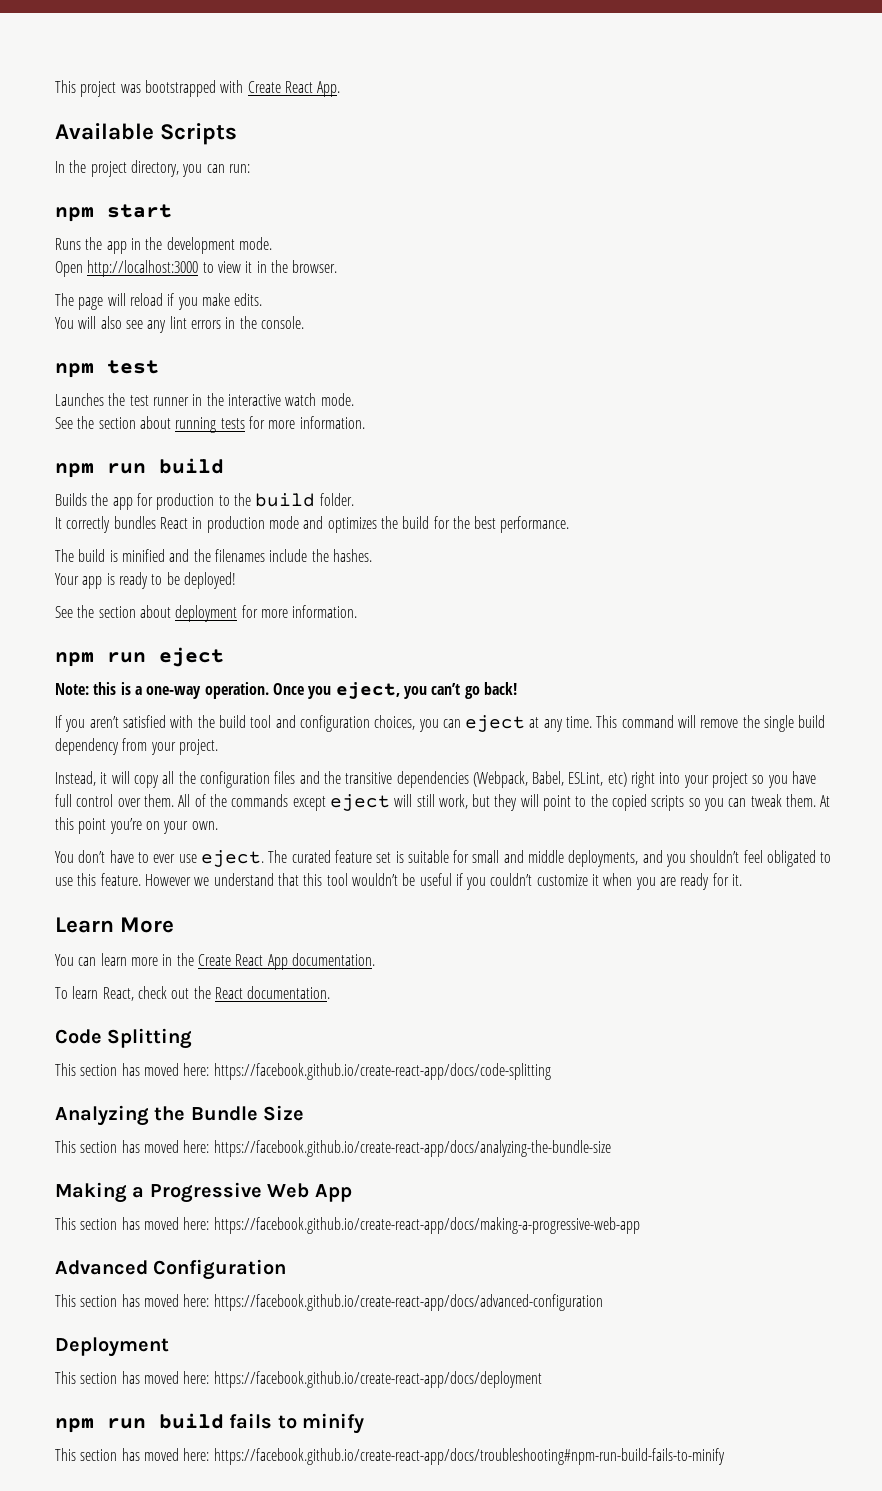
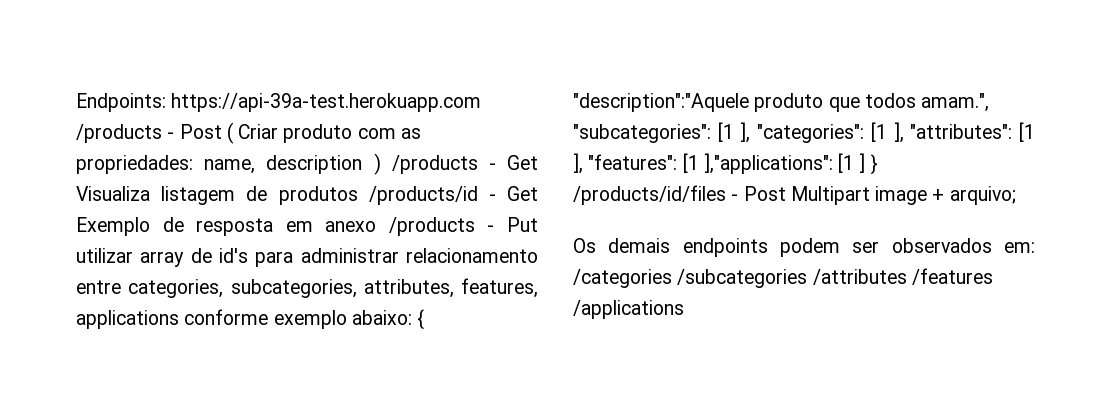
[55,80,341,97] [55,123,238,145] [55,160,250,177] [55,204,172,222] [55,237,272,254] [55,260,338,277] [55,293,263,310] [55,316,304,333] [55,360,159,378] [55,393,354,406] [55,416,365,433] [55,458,224,478] [55,493,354,510] [55,516,570,533] [55,549,372,562] [55,572,236,589] [55,605,358,622] [55,647,224,667] [55,682,517,699] [55,715,826,732] [55,738,218,755] [55,771,817,788] [55,794,831,811] [55,817,218,834] [55,850,832,867] [55,873,743,890] [55,917,175,933] [55,953,375,970] [55,986,331,1001] [55,1028,193,1049] [55,1063,551,1080] [55,1105,305,1126] [55,1140,611,1157] [55,1182,352,1203] [55,1217,640,1234] [55,1259,287,1280] [55,1294,603,1311] [55,1337,169,1357] [55,1371,542,1388] [55,1413,365,1434] [55,1448,725,1465] This project was bootstrapped with Create React App. // Available Scripts // In the project directory, you can run: // npm start // Runs the app in the development mode. // Open http://localhost:3000 to view it in the browser. // The page will reload if you make edits. // You will also see any lint errors in the console. // npm test // Launches the test runner in the interactive watch mode. // See the section about running tests for more information. // npm run build // Builds the app for production to the build folder. // It correctly bundles React in production mode and optimizes the build for the best performance. // The build is minified and the filenames include the hashes. // Your app is ready to be deployed! // See the section about deployment for more information. // npm run eject // Note: this is a one-way operation. Once you eject, you can’t go back! // If you aren’t satisfied with the build tool and configuration choices, you can eject at any time. This command will remove the single build dependency from your project. // Instead, it will copy all the configuration files and the transitive dependencies (Webpack, Babel, ESLint, etc) right into your project so you have full control over them. All of the commands except eject will still work, but they will point to the copied scripts so you can tweak them. At this point you’re on your own. // You don’t have to ever use eject. The curated feature set is suitable for small and middle deployments, and you shouldn’t feel obligated to use this feature. However we understand that this tool wouldn’t be useful if you couldn’t customize it when you are ready for it. // Learn More // You can learn more in the Create React App documentation. // To learn React, check out the React documentation. // Code Splitting // This section has moved here: https://facebook.github.io/create-react-app/docs/code-splitting // Analyzing the Bundle Size // This section has moved here: https://facebook.github.io/create-react-app/docs/analyzing-the-bundle-size // Making a Progressive Web App // This section has moved here: https://facebook.github.io/create-react-app/docs/making-a-progressive-web-app // Advanced Configuration // This section has moved here: https://facebook.github.io/create-react-app/docs/advanced-configuration // Deployment // This section has moved here: https://facebook.github.io/create-react-app/docs/deployment // npm run build fails to minify // This section has moved here: https://facebook.github.io/create-react-app/docs/troubleshooting#npm-run-build-fails-to-minify -> [76,93,482,112] [76,122,421,144] [76,153,538,175] [76,186,538,205] [76,217,538,236] [76,248,538,267] [76,278,538,298] [76,309,425,330] [573,93,990,112] [573,122,1035,143] [573,153,878,175] [573,185,1016,205] [573,238,1035,257] [573,268,993,288] [573,300,684,319] Endpoints: https://api-39a-test.herokuapp.com /products - Post ( Criar produto com as propriedades: name, description ) /products - Get Visualiza listagem de produtos /products/id - Get Exemplo de resposta em anexo /products - Put utilizar array de id's para administrar relacionamento entre categories, subcategories, attributes, features, applications conforme exemplo abaixo: { "description":"Aquele produto que todos amam.", "subcategories": [1 ], "categories": [1 ], "attributes": [1 ], "features": [1 ],"applications": [1 ] } /products/id/files - Post Multipart image + arquivo; // Os demais endpoints podem ser observados em: /categories /subcategories /attributes /features /applications

